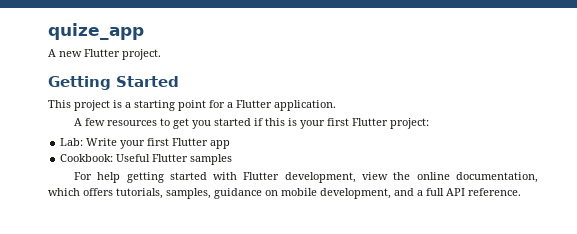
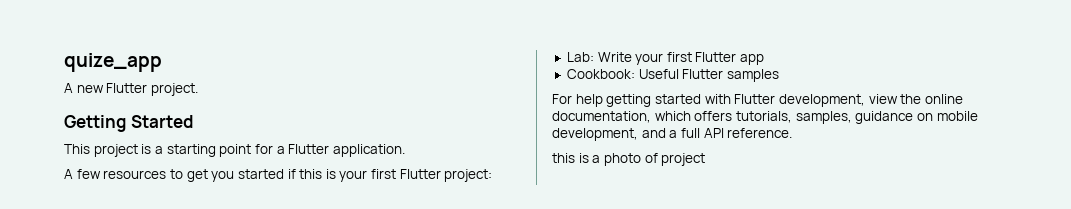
(521, 192) none -> [552,153,706,166] // this is a photo of project

